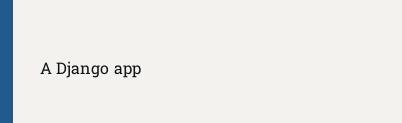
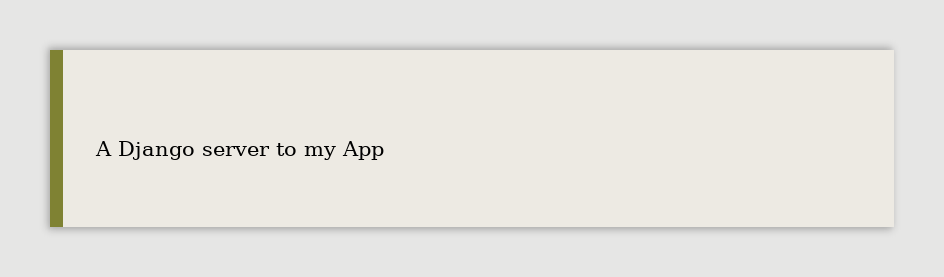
[113,65,141,78] app -> [202,141,384,160] server to my App

